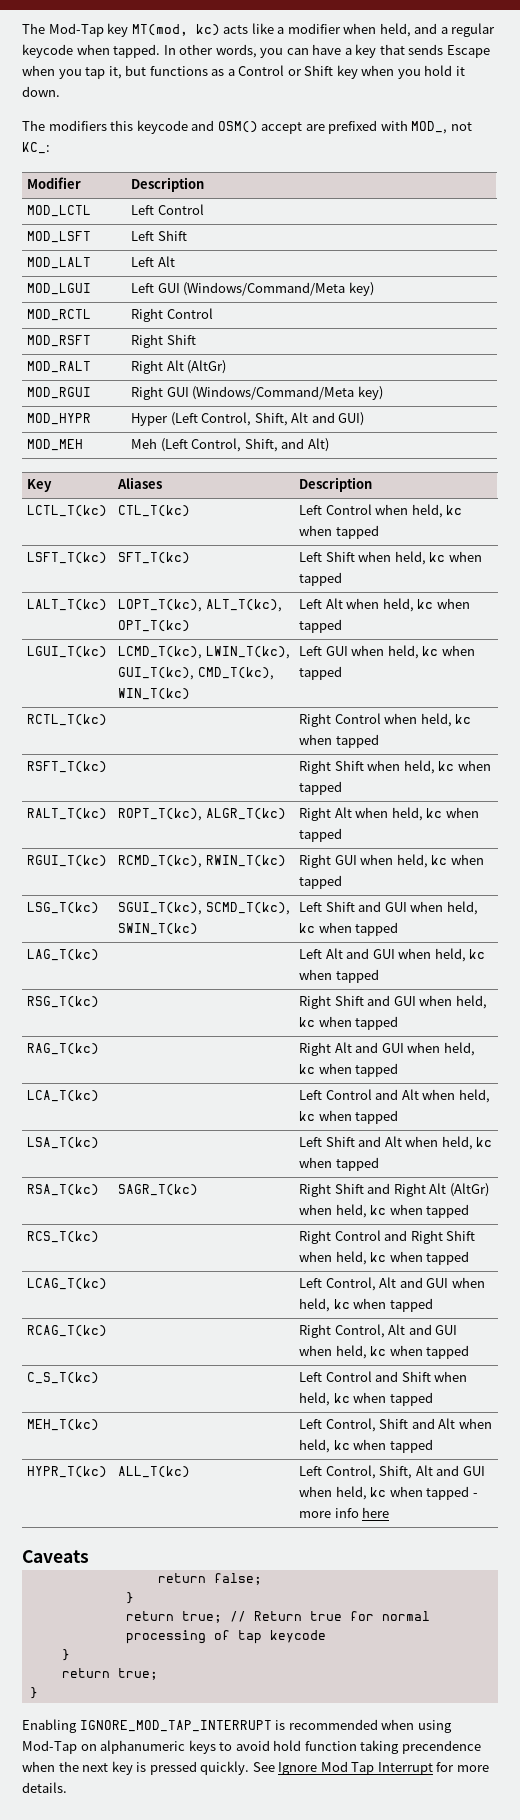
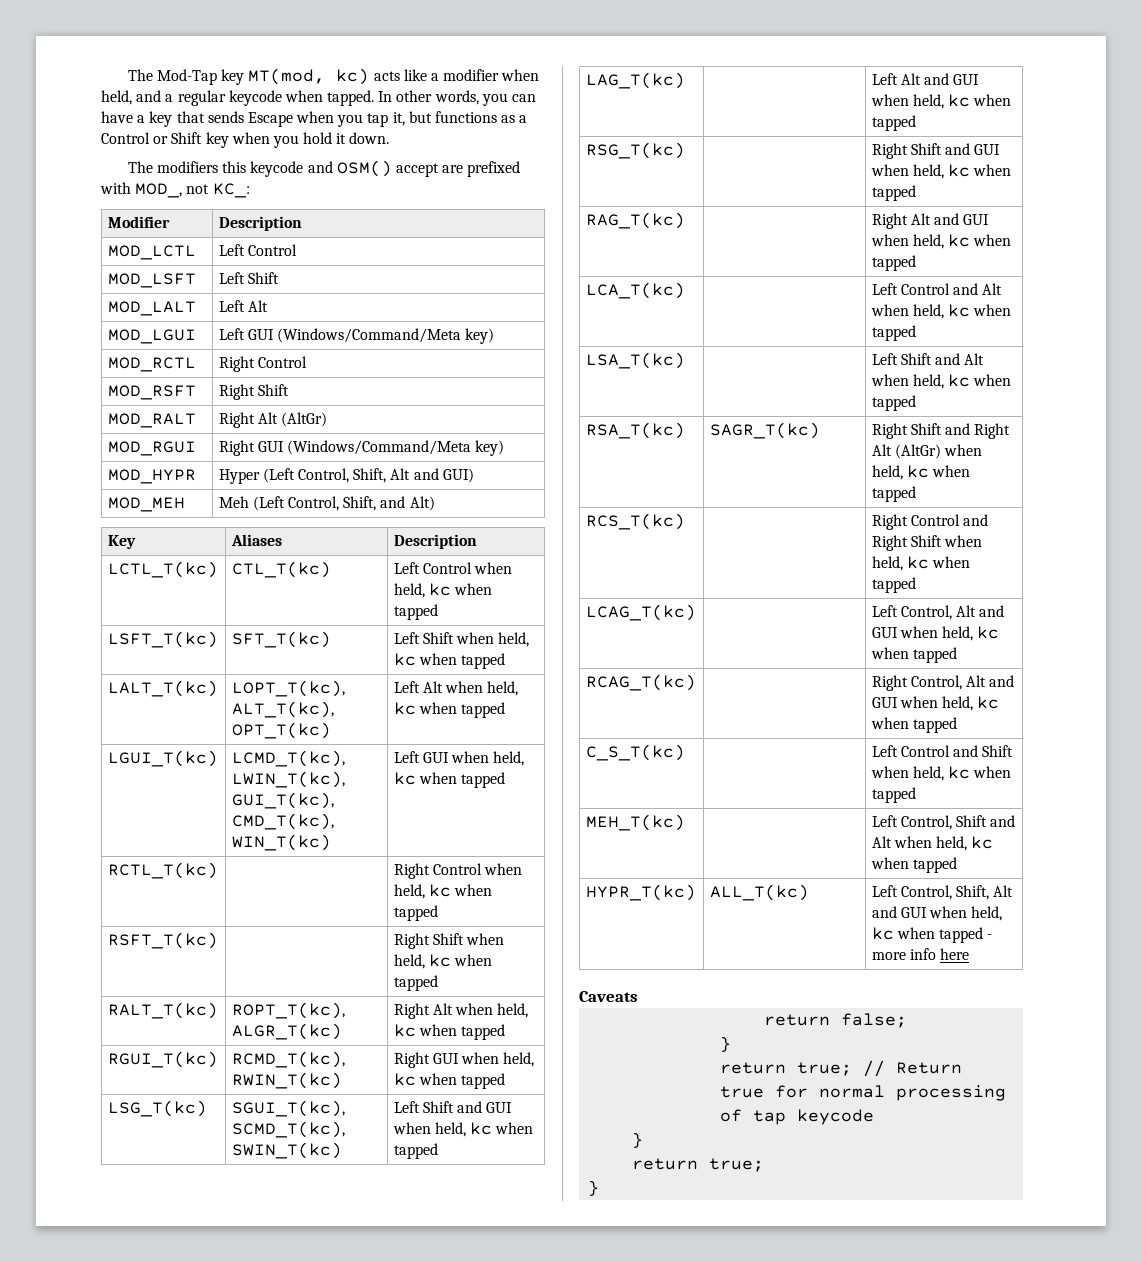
[22,1719,452,1733] [22,1740,481,1754] [22,1761,489,1775] [22,1782,67,1793] // Enabling IGNORE_MOD_TAP_INTERRUPT is recommended when using Mod-Tap on alphanumeric keys to avoid hold function taking precendence when the next key is pressed quickly. See Ignore Mod Tap Interrupt for more details. -> (600, 1188) none

